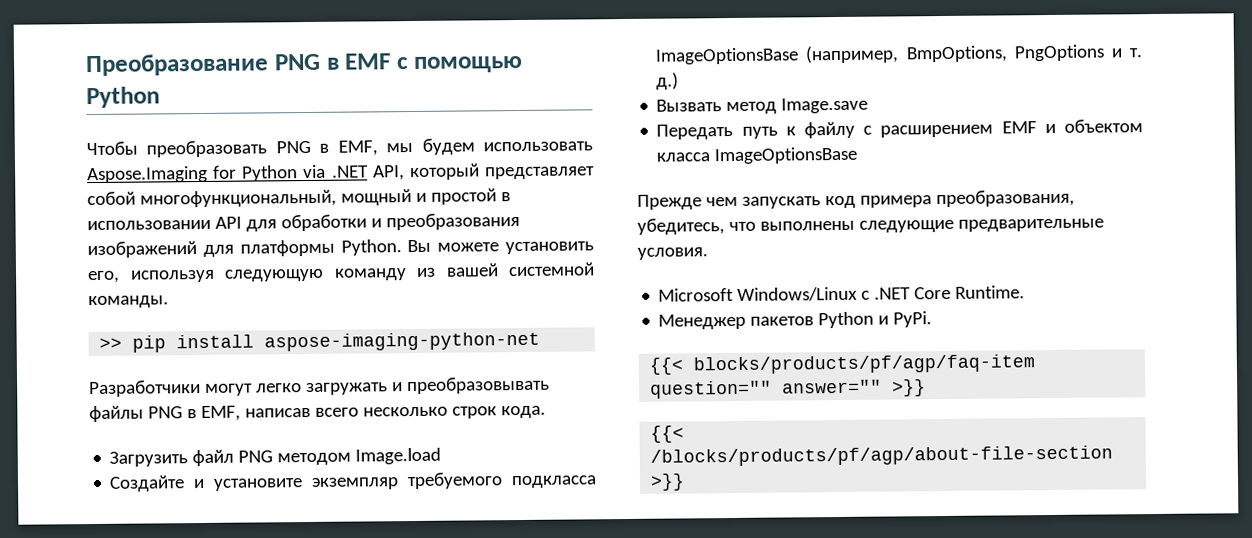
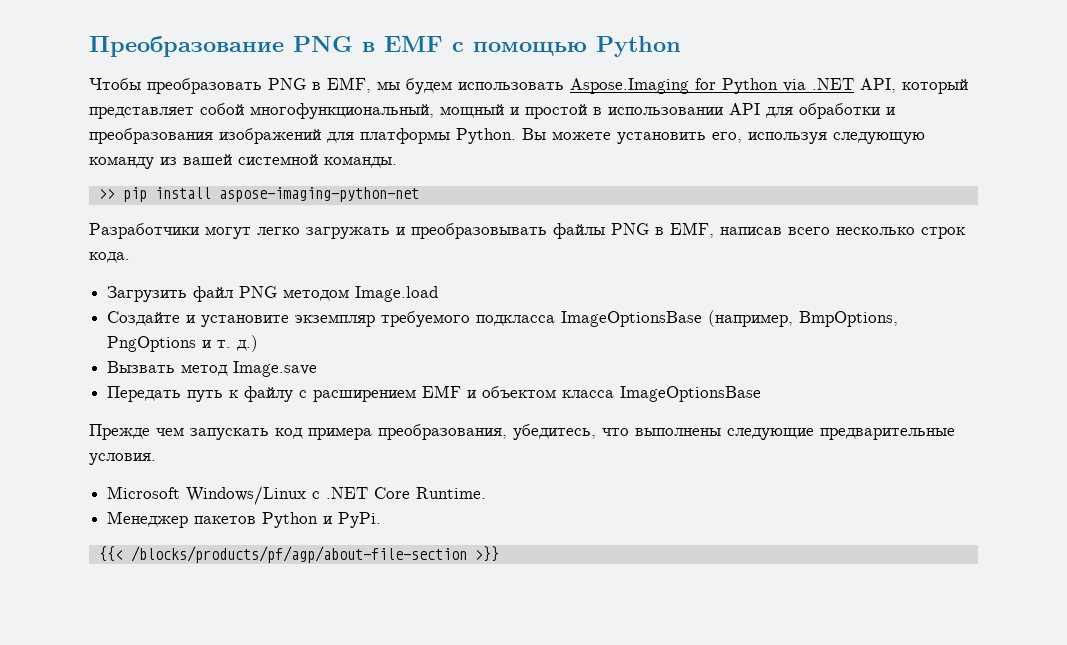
[649,354,1036,375] [650,379,927,399] // {{< blocks/products/pf/agp/faq-item question="" answer="" >}} -> (382, 520) none

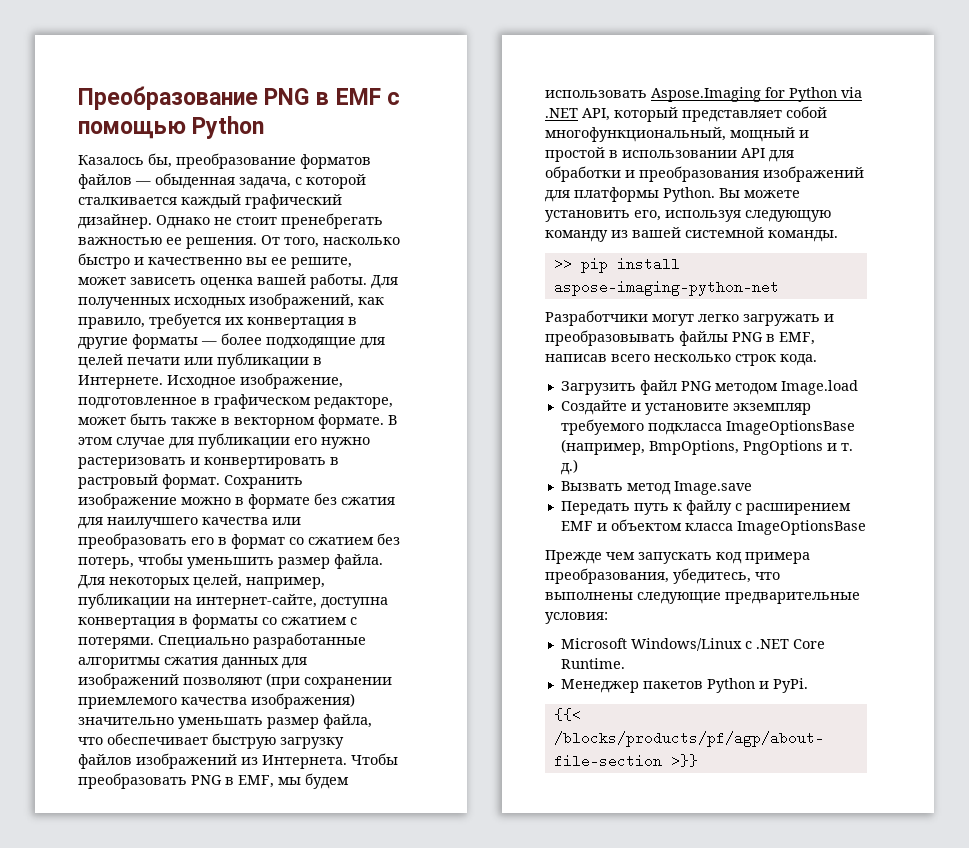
(681, 46) none -> [78,153,371,169] [78,173,366,189] [78,194,342,209] [78,213,383,229] [78,235,400,249] [78,253,352,269] [78,273,398,289] [78,293,384,309] [78,313,357,329] [78,333,385,349] [78,353,322,369] [78,373,343,389] [78,394,393,409] [78,413,397,429] [78,433,370,449] [78,457,339,469] [78,474,303,489] [78,493,395,509] [78,517,301,529] [78,533,400,549] [78,553,383,569] [78,574,325,589] [78,593,388,609] [78,614,357,629] [78,633,366,649] [78,657,307,669] [78,673,392,689] [78,693,355,709] [78,714,372,729] [78,733,344,749] [78,753,347,769] Казалось бы, преобразование форматов файлов — обыденная задача, с которой сталкивается каждый графический дизайнер. Однако не стоит пренебрегать важностью ее решения. От того, насколько быстро и качественно вы ее решите, может зависеть оценка вашей работы. Для полученных исходных изображений, как правило, требуется их конвертация в другие форматы — более подходящие для целей печати или публикации в Интернете. Исходное изображение, подготовленное в графическом редакторе, может быть также в векторном формате. В этом случае для публикации его нужно растеризовать и конвертировать в растровый формат. Сохранить изображение можно в формате без сжатия для наилучшего качества или преобразовать его в формат со сжатием без потерь, чтобы уменьшить размер файла. Для некоторых целей, например, публикации на интернет-сайте, доступна конвертация в форматы со сжатием с потерями. Специально разработанные алгоритмы сжатия данных для изображений позволяют (при сохранении приемлемого качества изображения) значительно уменьшать размер файла, что обеспечивает быструю загрузку файлов изображений из Интернета.
[89,453,156,465] условия. -> [545,612,608,624] условия:

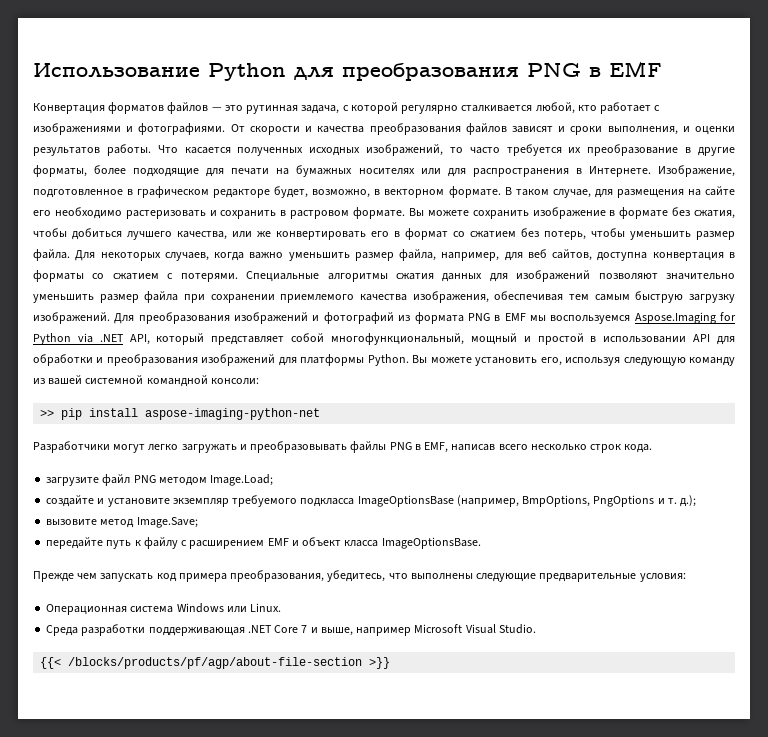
[78,86,400,110] [78,116,265,139] [78,153,296,169] Преобразование PNG в EMF с помощью Python // Казалось бы, преобразование -> [33,61,662,81] [33,103,105,114] Использование Python для преобразования PNG в EMF // Конвертация
[155,173,235,189] обыденная -> [224,105,299,114] это рутинная
[78,194,342,209] [78,213,383,229] [78,235,400,249] [78,253,352,269] [78,273,398,289] сталкивается каждый графический дизайнер. Однако не стоит пренебрегать важностью ее решения. От того, насколько быстро и качественно вы ее решите, может зависеть оценка вашей работы. Для -> [401,102,661,114] [33,123,735,135] [33,144,231,156] регулярно сталкивается любой, кто работает с изображениями и фотографиями. От скорости и качества преобразования файлов зависят и сроки выполнения, и оценки результатов работы. Что касается
[358,297,384,305] [78,317,145,329] как правило, -> [449,147,500,154] то часто
[247,317,344,329] конвертация -> [587,144,679,156] преобразование
[132,334,217,349] форматы — -> [33,165,87,177] форматы,
[78,353,322,369] [78,373,343,389] [78,394,393,409] [78,413,397,429] [78,433,370,449] [78,457,339,469] [78,474,303,489] [78,493,395,509] [78,517,301,529] [78,533,187,549] целей печати или публикации в Интернете. Исходное изображение, подготовленное в графическом редакторе, может быть также в векторном формате. В этом случае для публикации его нужно растеризовать и конвертировать в растровый формат. Сохранить изображение можно в формате без сжатия для наилучшего качества или преобразовать -> [231,165,736,177] [33,186,736,198] [33,207,736,219] [33,228,366,240] печати на бумажных носителях или для распространения в Интернете. Изображение, подготовленное в графическом редакторе будет, возможно, в векторном формате. В таком случае, для размещения на сайте его необходимо растеризовать и сохранить в растровом формате. Вы можете сохранить изображение в формате без сжатия, чтобы добиться лучшего качества, или же конвертировать
[193,574,325,589] [78,593,317,609] целей, например, публикации на интернет-сайте, -> [164,249,593,261] случаев, когда важно уменьшить размер файла, например, для веб сайтов,
[158,633,366,649] Специально разработанные -> [246,271,320,282] Специальные
[266,673,392,689] [78,693,355,709] [78,714,372,729] [78,733,344,749] [78,753,398,769] [78,773,349,789] [545,90,647,98] (при сохранении приемлемого качества изображения) значительно уменьшать размер файла, что обеспечивает быструю загрузку файлов изображений из Интернета. Чтобы преобразовать PNG в EMF, мы будем использовать -> [666,273,735,280] [33,291,735,303] [33,312,631,324] значительно уменьшить размер файла при сохранении приемлемого качества изображения, обеспечивая тем самым быструю загрузку изображений. Для преобразования изображений и фотографий из формата PNG в EMF мы воспользуемся
[768,230,838,242] команды. -> [146,375,259,387] командной консоли:
[560,381,636,395] Загрузить -> [46,477,100,486] загрузите
[780,380,858,395] [560,400,627,415] Image.load // Создайте -> [210,474,274,486] [46,495,95,507] Image.Load; // создайте
[560,459,578,475] [560,481,752,495] [560,501,630,515] д.) // Вызвать метод Image.save // Передать -> [680,495,697,507] [46,517,198,528] [46,537,104,549] д.); // вызовите метод Image.Save; // передайте
[610,519,866,535] объектом класса ImageOptionsBase -> [302,537,481,549] объект класса ImageOptionsBase.
[560,638,825,651] [560,658,625,669] [560,678,808,693] Microsoft Windows/Linux с .NET Core Runtime. // Менеджер пакетов Python и PyPi. -> [46,603,282,615] [46,624,536,636] Операционная система Windows или Linux. // Среда разработки поддерживающая .NET Core 7 и выше, например Microsoft Visual Studio.

